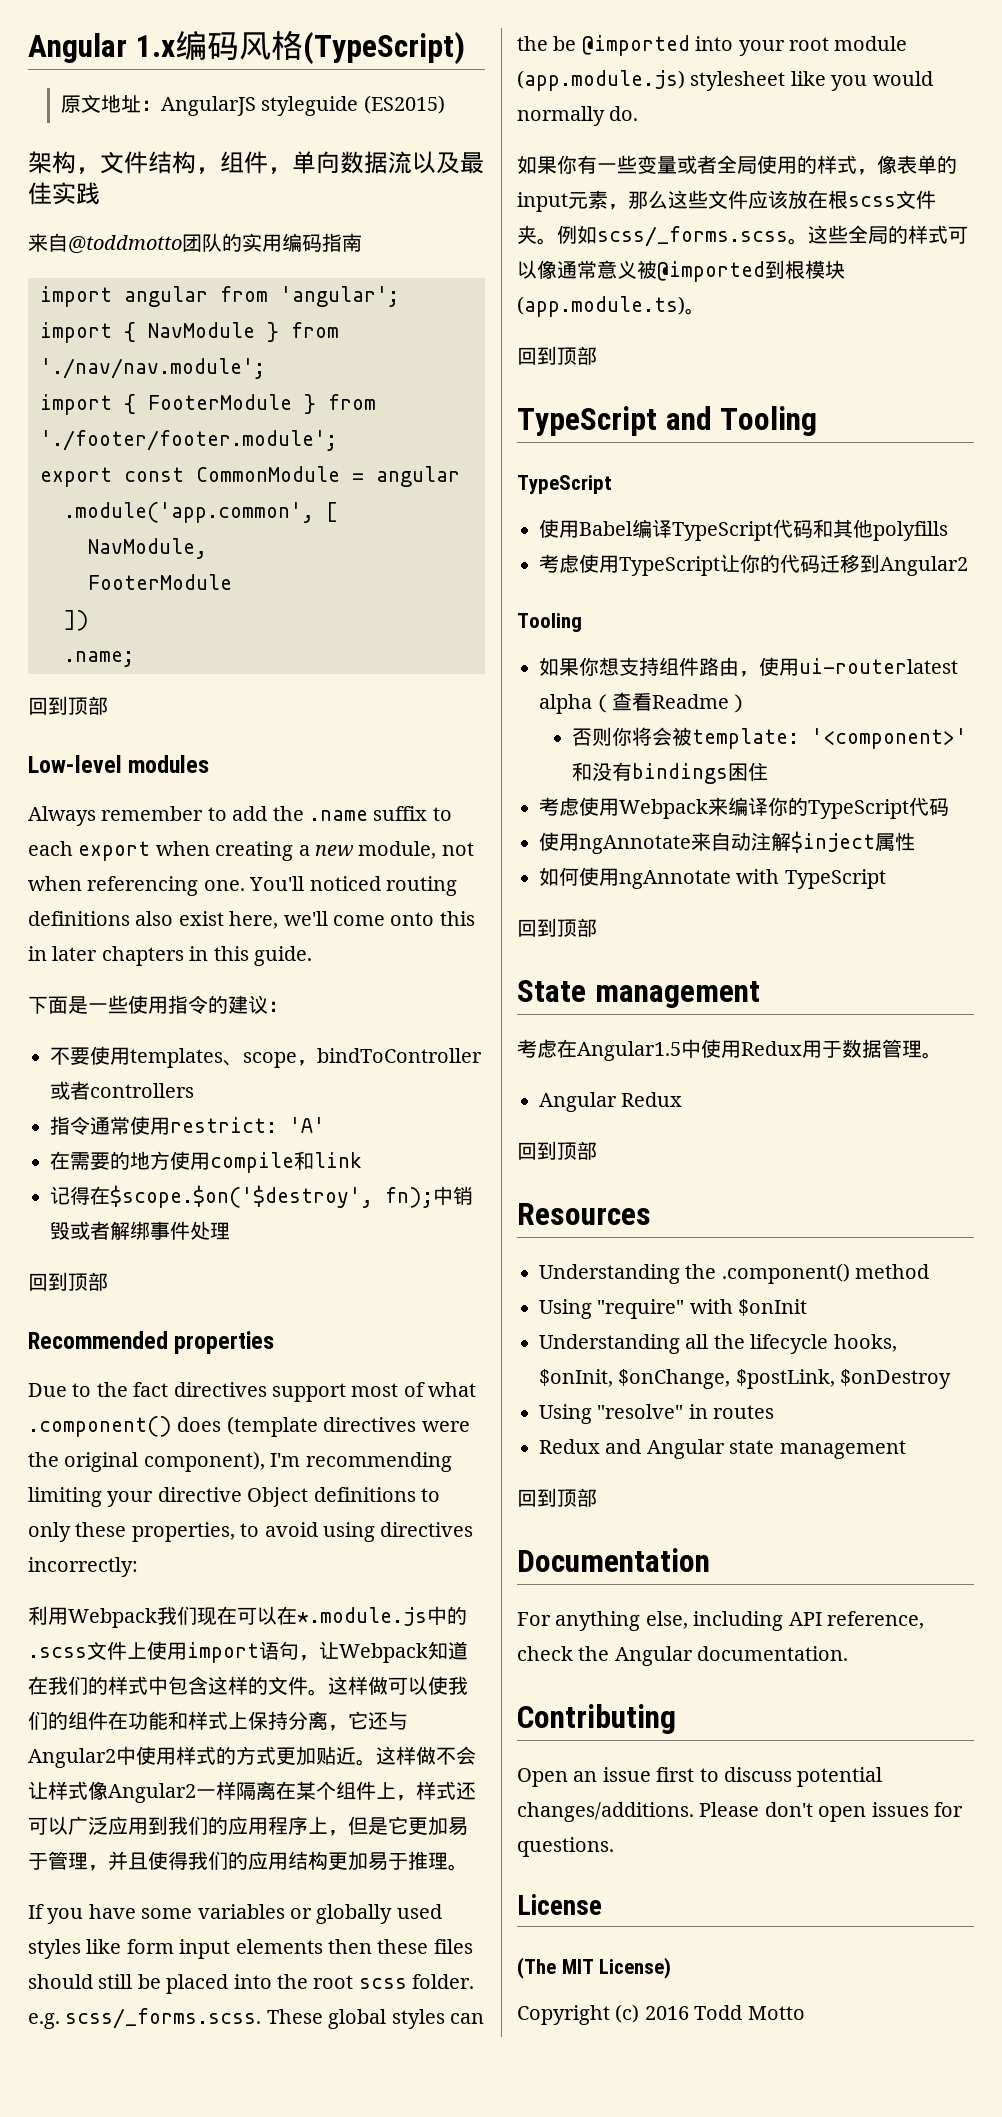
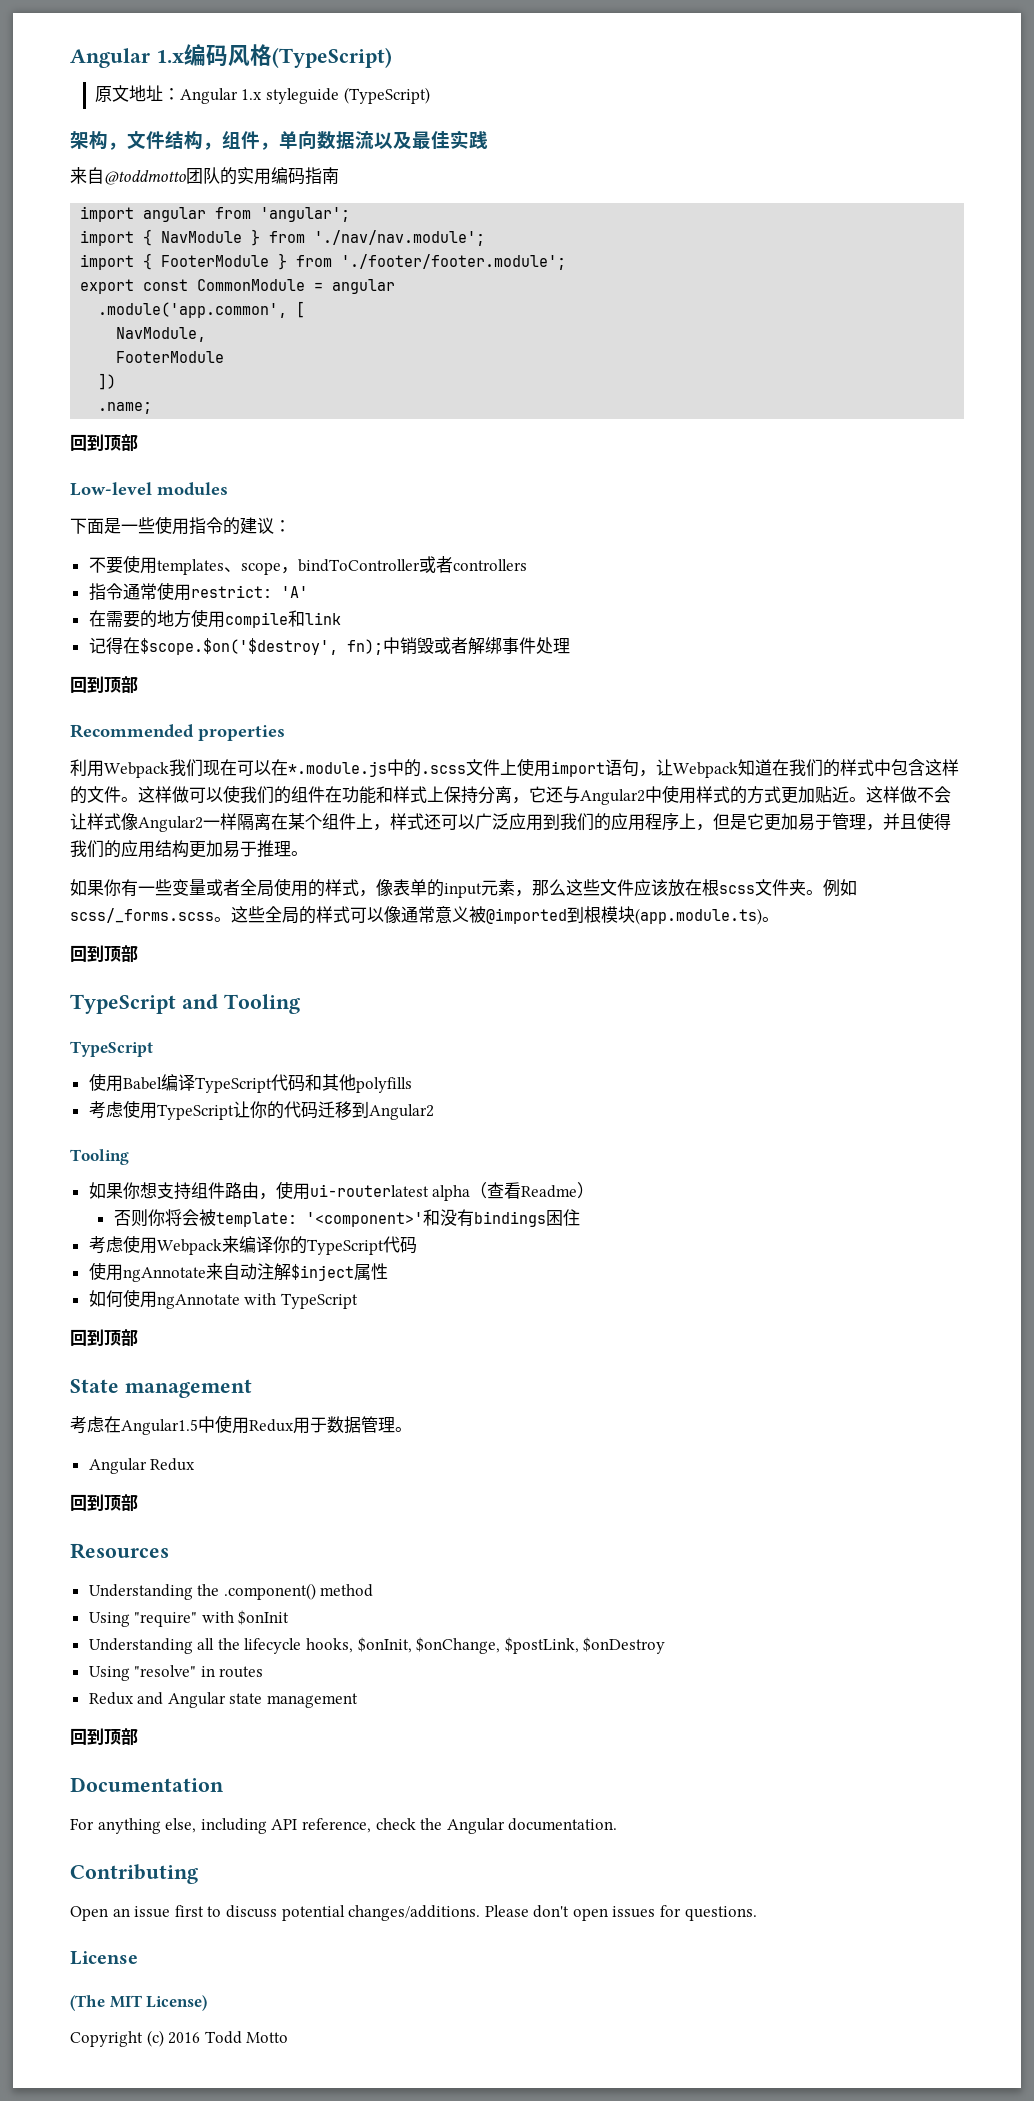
[161,95,445,116] AngularJS styleguide (ES2015) -> [179,87,430,104] Angular 1.x styleguide (TypeScript)
[28,806,452,826] [28,841,474,861] [28,876,457,896] [28,911,475,929] [28,946,312,966] // Always remember to add the .name suffix to each export when creating a new module, not when referencing one. You'll noticed routing definitions also exist here, we'll come onto this in later chapters in this guide. -> (228, 489) none
[28,1382,477,1402] [28,1416,470,1437] [28,1451,452,1472] [28,1487,440,1507] [28,1522,474,1542] [28,1557,138,1577] // Due to the fact directives support most of what .component() does (template directives were the original component), I'm recommending limiting your directive Object definitions to only these properties, to avoid using directives incorrectly: -> (285, 733) none
[28,1904,442,1924] [28,1939,473,1959] [28,1974,475,1994] [28,2008,484,2029] [517,35,908,56] [517,70,933,91] [517,106,639,126] // If you have some variables or globally used styles like form input elements then these files should still be placed into the root scss folder. e.g. scss/_forms.scss. These global styles can the be @imported into your root module (app.module.js) stylesheet like you would normally do. -> (308, 853) none

